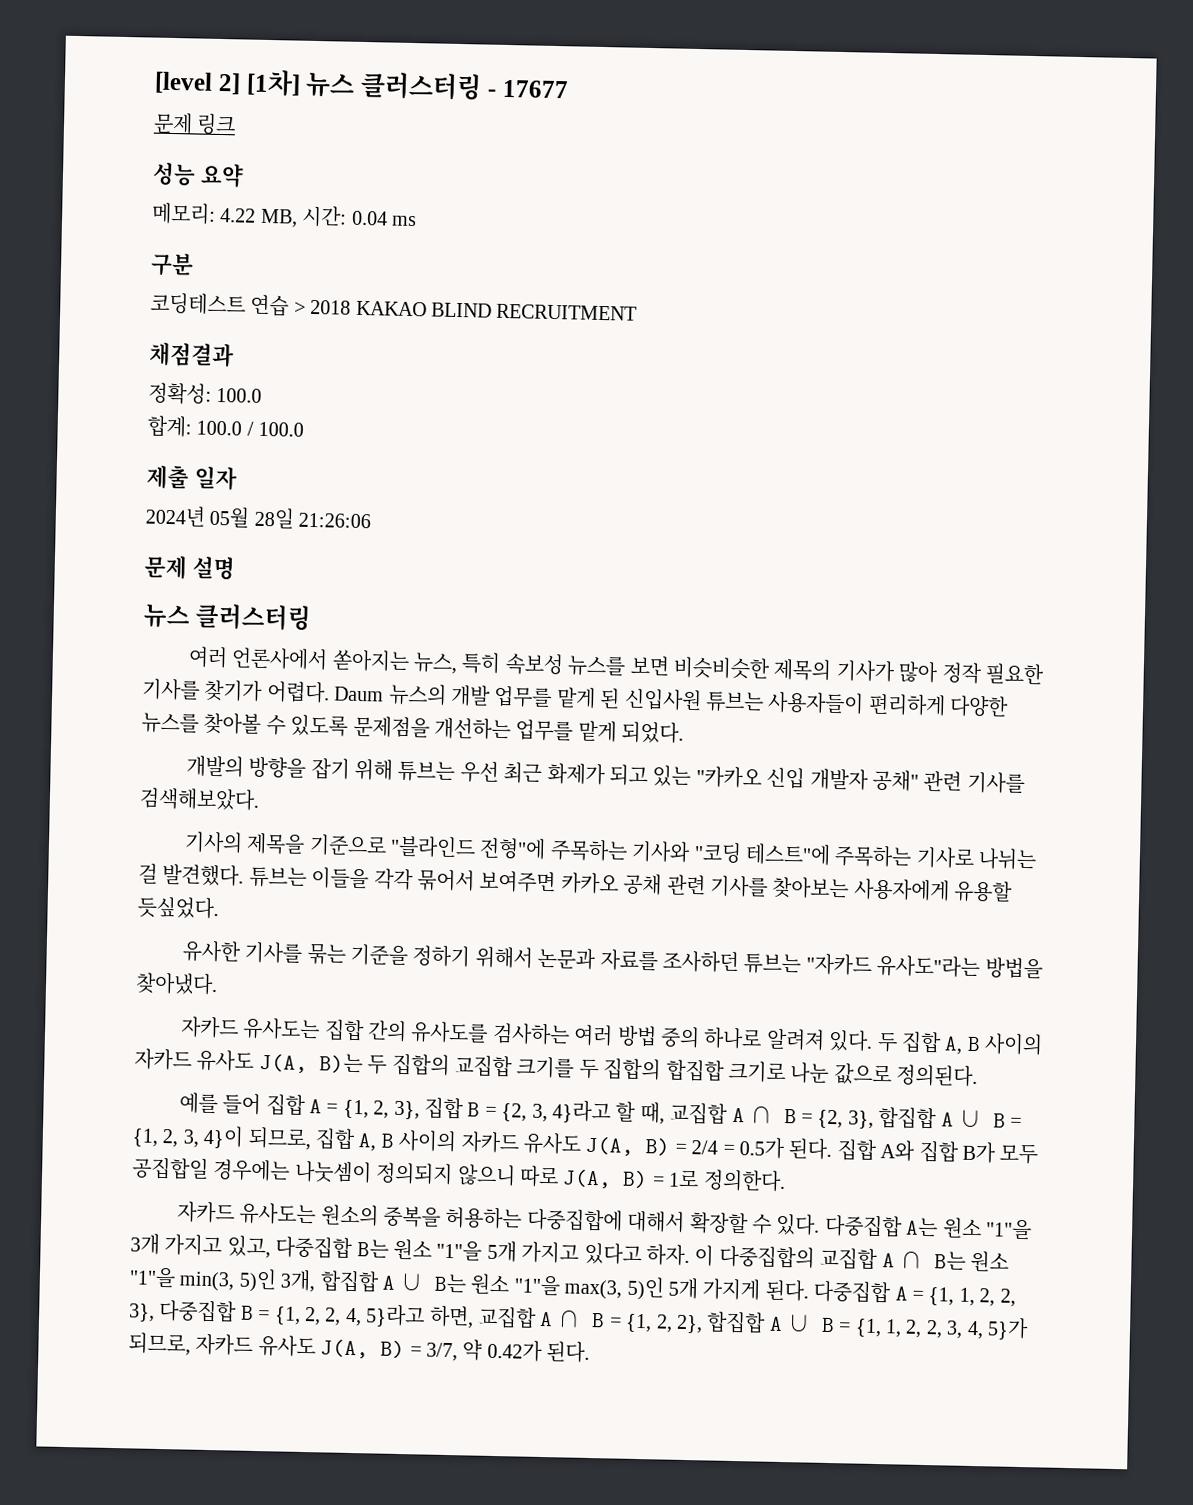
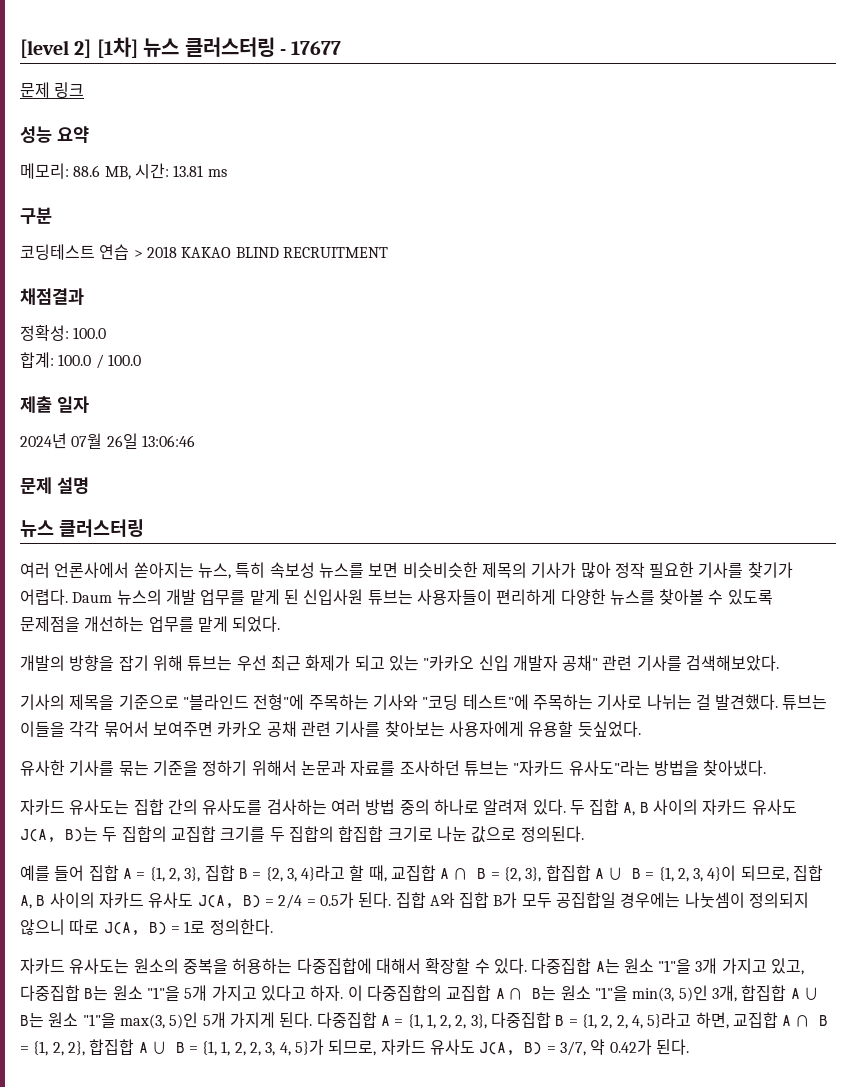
[220,208,257,223] 4.22 -> [73,165,101,177] 88.6
[350,210,388,226] 0.04 -> [173,165,204,177] 13.81
[209,505,372,529] 05월 28일 21:26:06 -> [71,433,195,449] 07월 26일 13:06:46

